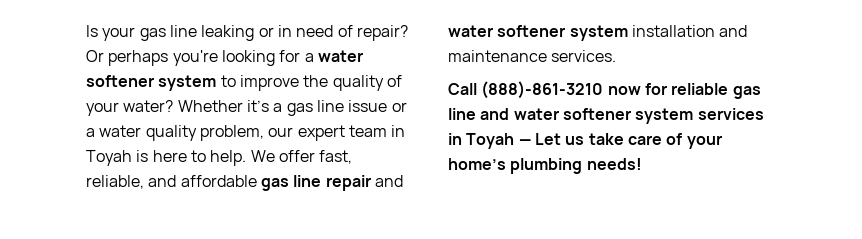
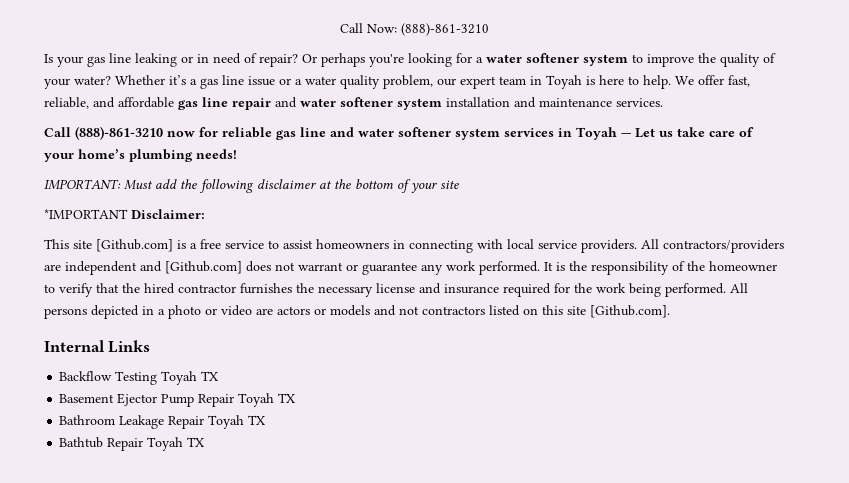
(86, 31) none -> [339,23,489,36] Call Now: (888)-861-3210 //
(642, 164) none -> [44,179,459,193] [44,209,205,219] [44,239,784,253] [44,261,777,275] [44,283,748,297] [44,305,670,319] [44,340,151,353] [59,371,220,385] [59,393,297,407] [59,415,267,429] [59,437,206,451] // IMPORTANT: Must add the following disclaimer at the bottom of your site // *IMPORTANT Disclaimer: // This site [Github.com] is a free service to assist homeowners in connecting with local service providers. All contractors/providers are independent and [Github.com] does not warrant or guarantee any work performed. It is the responsibility of the homeowner to verify that the hired contractor furnishes the necessary license and insurance required for the work being performed. All persons depicted in a photo or video are actors or models and not contractors listed on this site [Github.com]. // Internal Links // Backflow Testing Toyah TX // Basement Ejector Pump Repair Toyah TX // Bathroom Leakage Repair Toyah TX // Bathtub Repair Toyah TX

